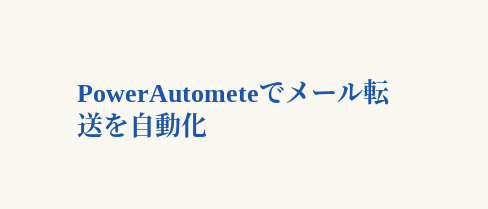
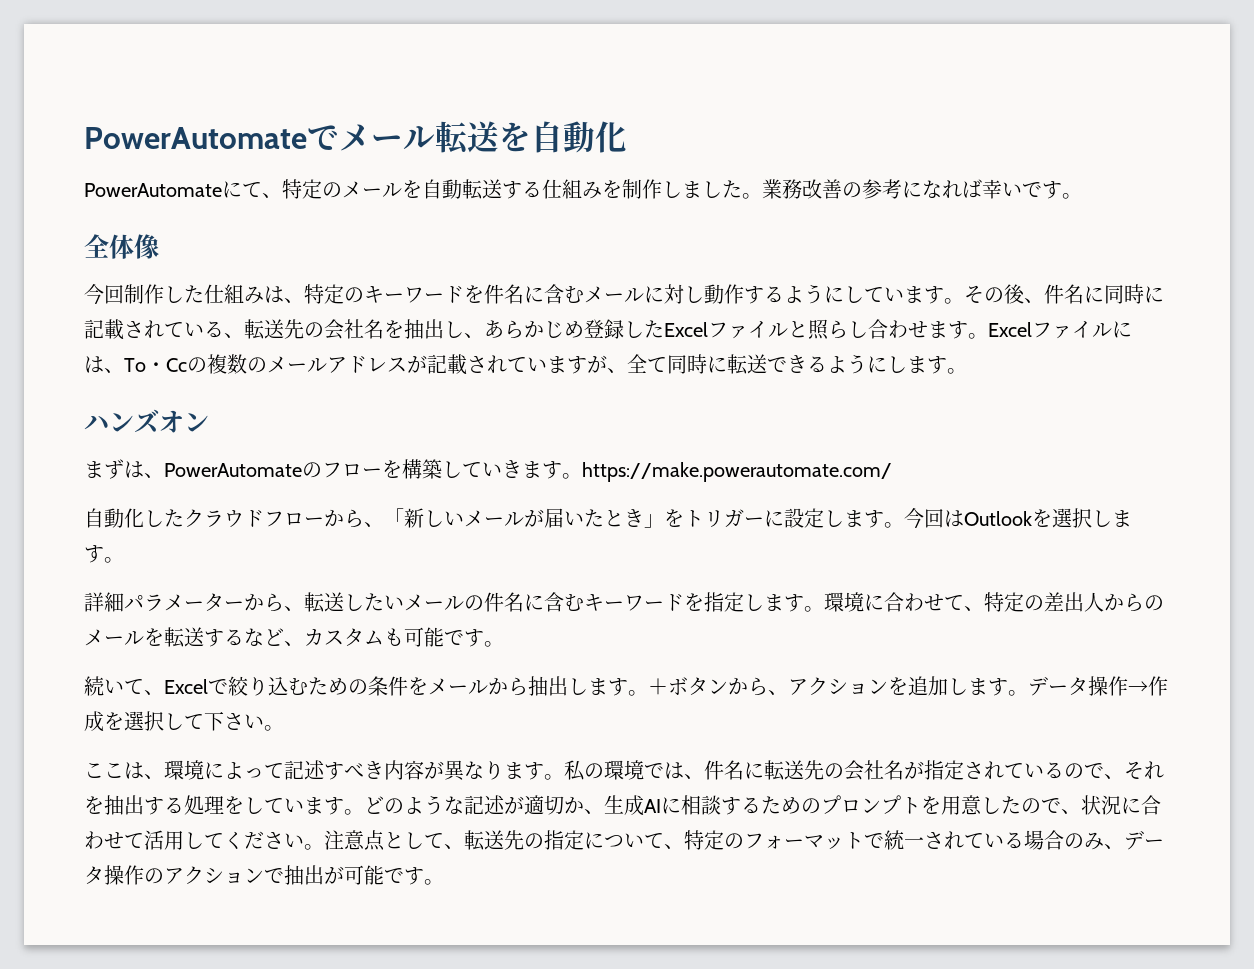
[77,85,259,102] PowerAutomete -> [84,127,307,149] PowerAutomate
(207, 125) none -> [84,179,1082,200] [84,234,159,259] [84,284,1164,305] [84,319,1132,340] [84,354,967,375] [84,409,209,433] [84,459,892,482] [84,508,1132,529] [84,545,124,563] [84,592,1164,613] [84,627,504,648] [84,676,1168,696] [84,711,284,732] [84,760,1164,781] [84,795,1161,816] [84,830,1164,851] [84,865,444,885] // PowerAutomateにて、特定のメールを自動転送する仕組みを制作しました。業務改善の参考になれば幸いです。 // 全体像 // 今回制作した仕組みは、特定のキーワードを件名に含むメールに対し動作するようにしています。その後、件名に同時に記載されている、転送先の会社名を抽出し、あらかじめ登録したExcelファイルと照らし合わせます。Excelファイルには、To・Ccの複数のメールアドレスが記載されていますが、全て同時に転送できるようにします。 // ハンズオン // まずは、PowerAutomateのフローを構築していきます。https://make.powerautomate.com/ // 自動化したクラウドフローから、「新しいメールが届いたとき」をトリガーに設定します。今回はOutlookを選択します。 // 詳細パラメーターから、転送したいメールの件名に含むキーワードを指定します。環境に合わせて、特定の差出人からのメールを転送するなど、カスタムも可能です。 // 続いて、Excelで絞り込むための条件をメールから抽出します。＋ボタンから、アクションを追加します。データ操作→作成を選択して下さい。 // ここは、環境によって記述すべき内容が異なります。私の環境では、件名に転送先の会社名が指定されているので、それを抽出する処理をしています。どのような記述が適切か、生成AIに相談するためのプロンプトを用意したので、状況に合わせて活用してください。注意点として、転送先の指定について、特定のフォーマットで統一されている場合のみ、データ操作のアクションで抽出が可能です。

